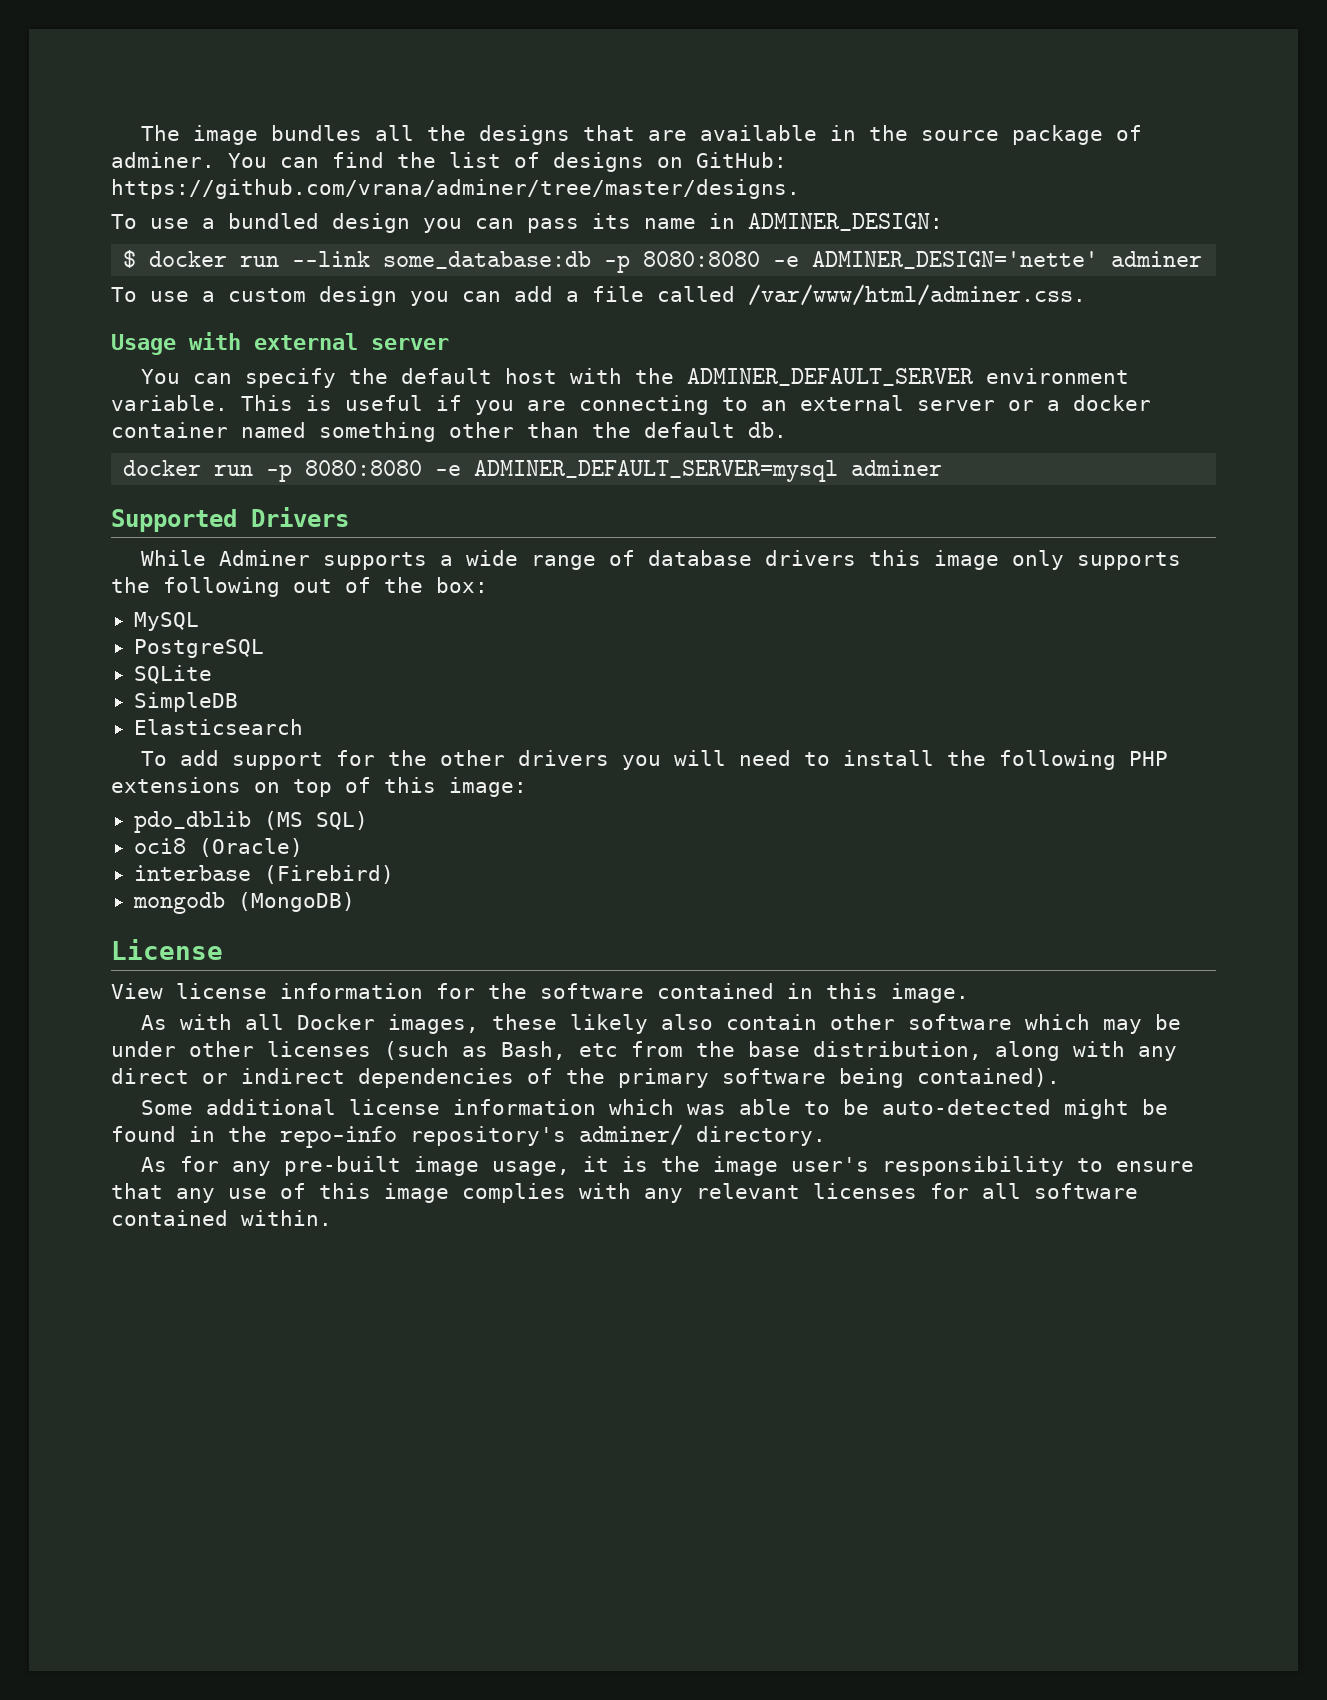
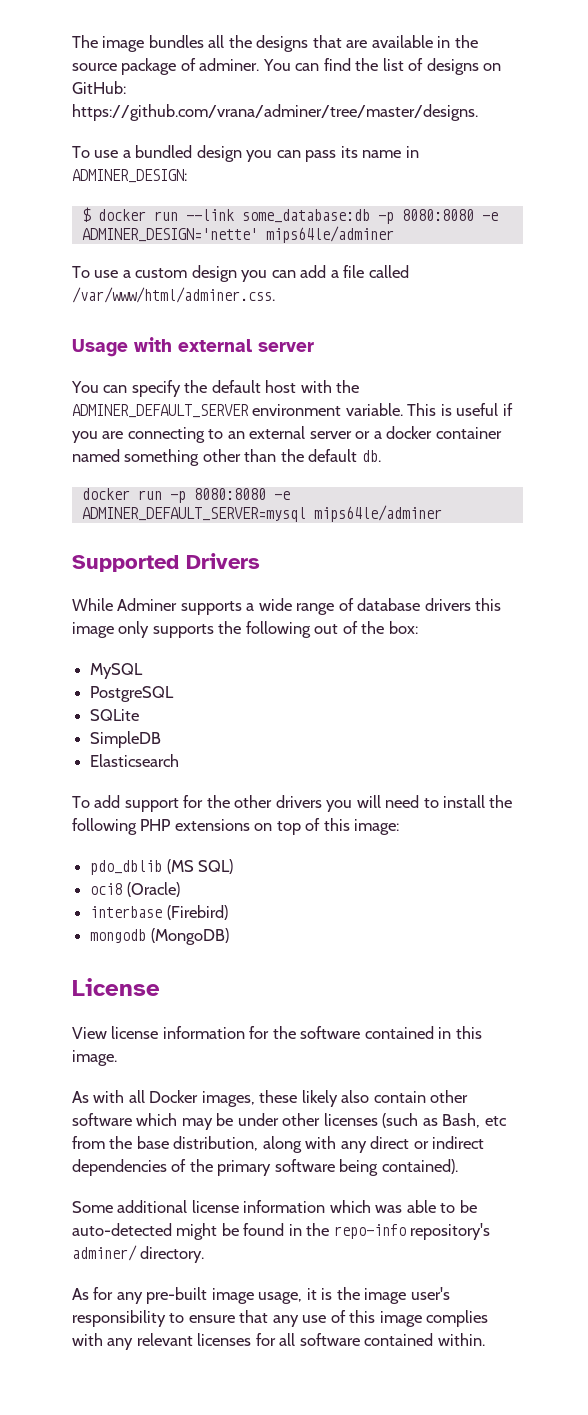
[1111,251,1203,267] adminer -> [265,226,394,243] mips64le/adminer
[851,460,943,476] adminer -> [313,505,442,522] mips64le/adminer

